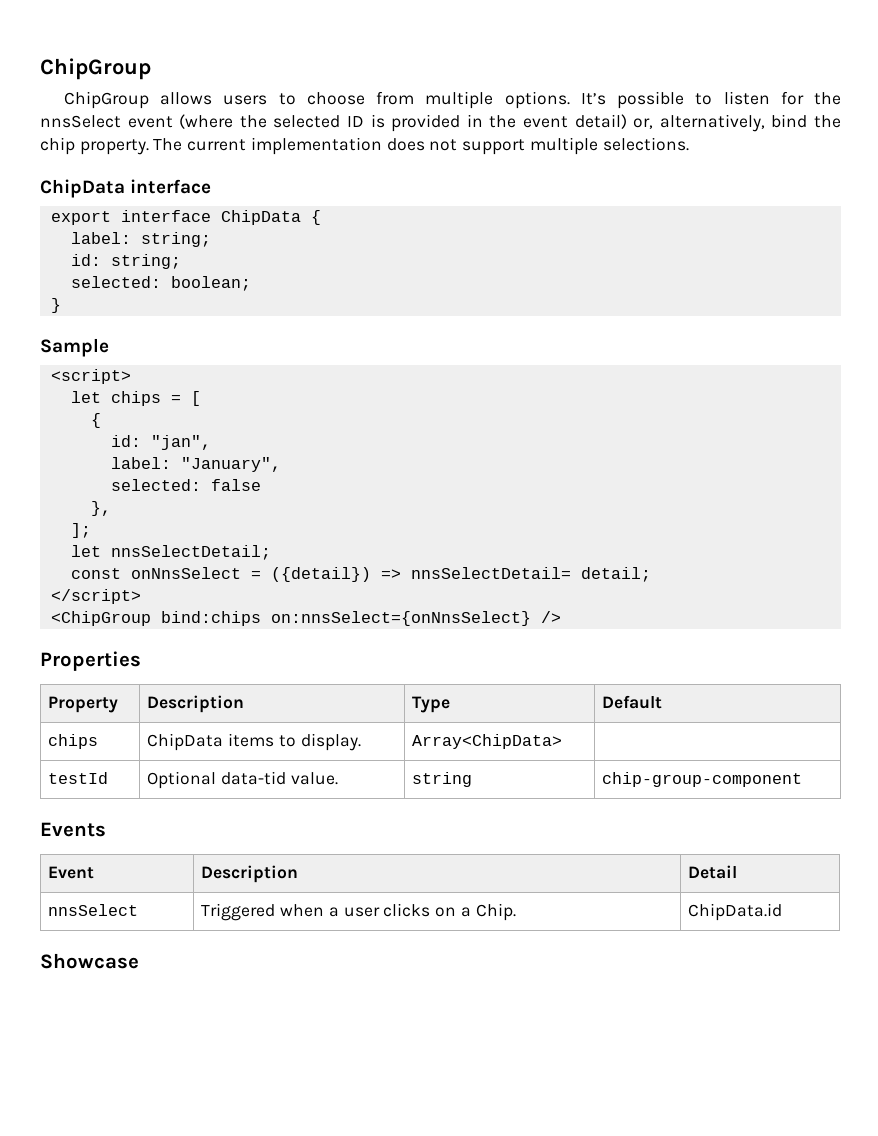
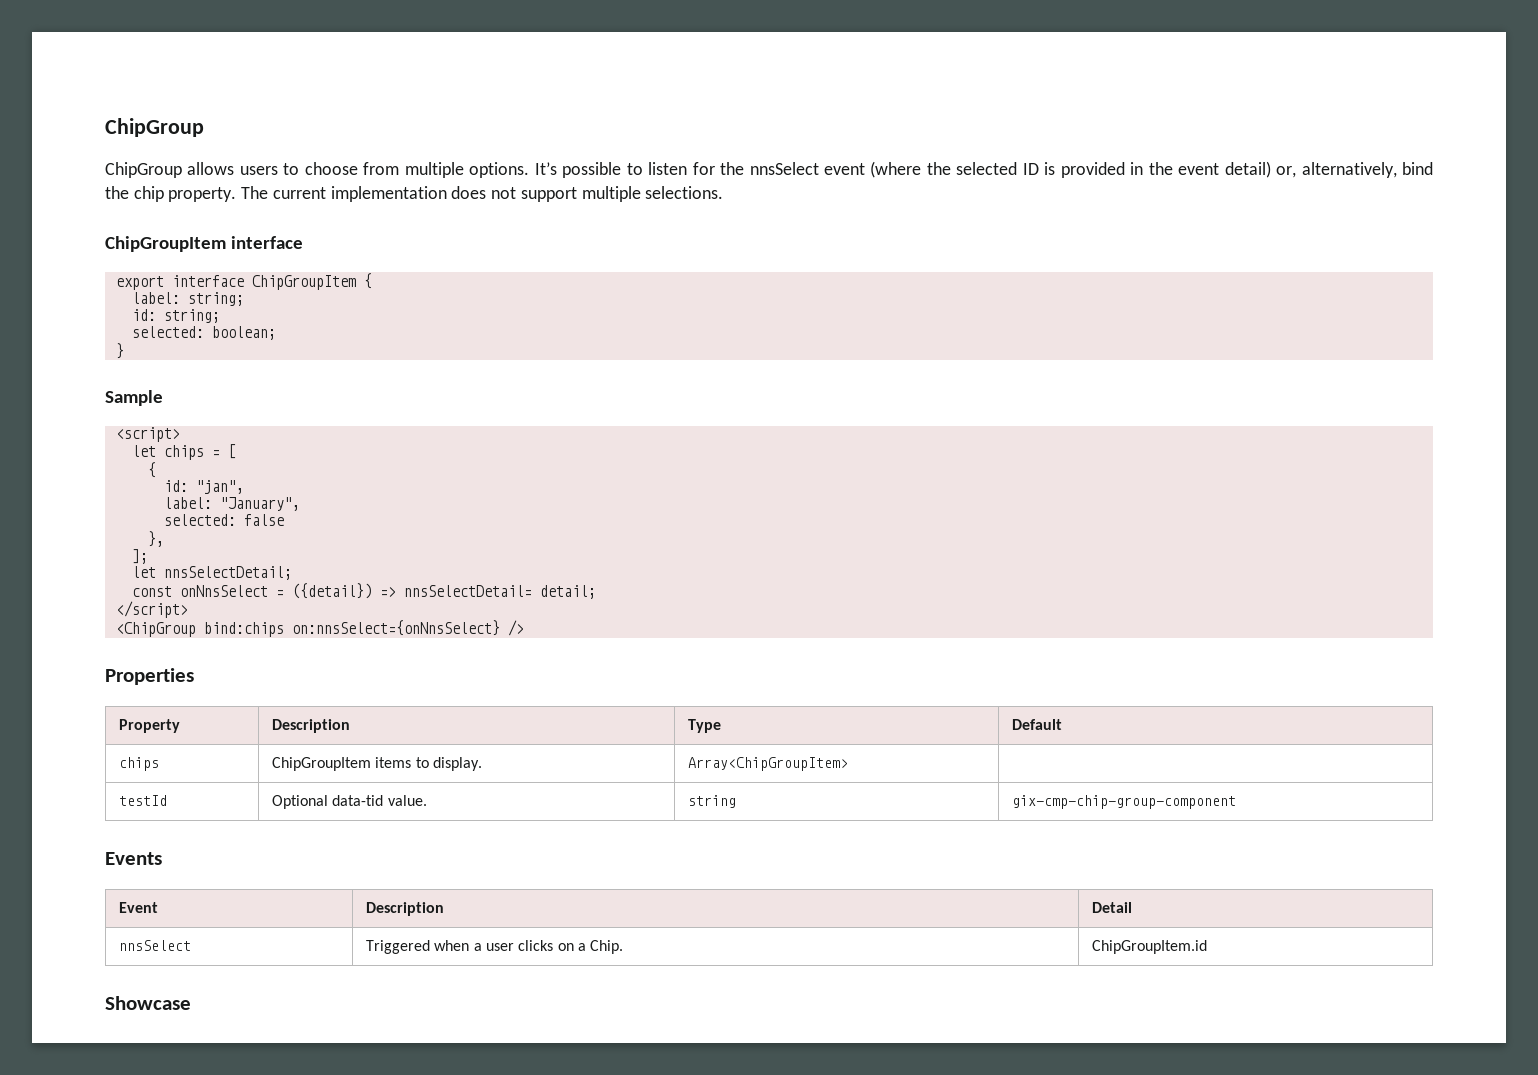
[40,179,125,198] ChipData -> [105,236,226,252] ChipGroupItem
[220,210,301,225] ChipData -> [251,275,356,290] ChipGroupItem
[147,733,224,751] ChipData -> [271,757,371,771] ChipGroupItem
[412,734,563,749] Array<ChipData> -> [687,757,848,771] Array<ChipGroupItem>
[602,772,803,787] chip-group-component -> [1011,795,1236,809] gix-cmp-chip-group-component
[688,903,783,921] ChipData.id -> [1091,940,1207,954] ChipGroupItem.id

